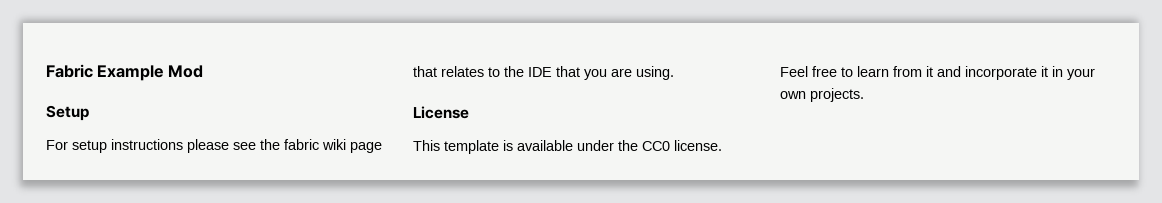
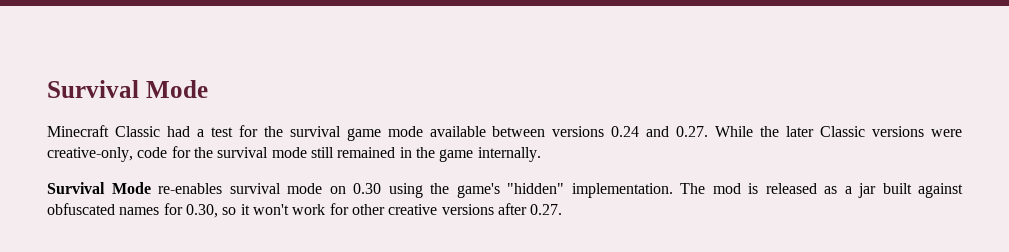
[46,64,203,81] [46,105,89,121] [46,139,382,153] [413,66,674,80] [413,106,469,119] [413,140,722,154] [780,66,1095,80] [780,88,864,102] Fabric Example Mod // Setup // For setup instructions please see the fabric wiki page that relates to the IDE that you are using. // License // This template is available under the CC0 license. Feel free to learn from it and incorporate it in your own projects. -> [47,80,208,98] [47,125,963,141] [47,146,541,162] [47,182,963,198] [47,203,563,218] Survival Mode // Minecraft Classic had a test for the survival game mode available between versions 0.24 and 0.27. While the later Classic versions were creative-only, code for the survival mode still remained in the game internally. // Survival Mode re-enables survival mode on 0.30 using the game's "hidden" implementation. The mod is released as a jar built against obfuscated names for 0.30, so it won't work for other creative versions after 0.27.

